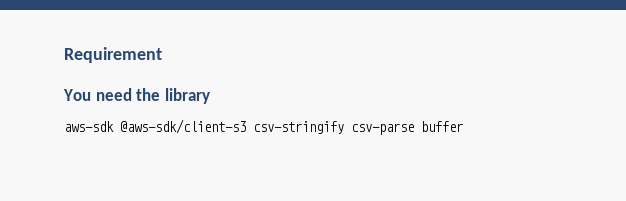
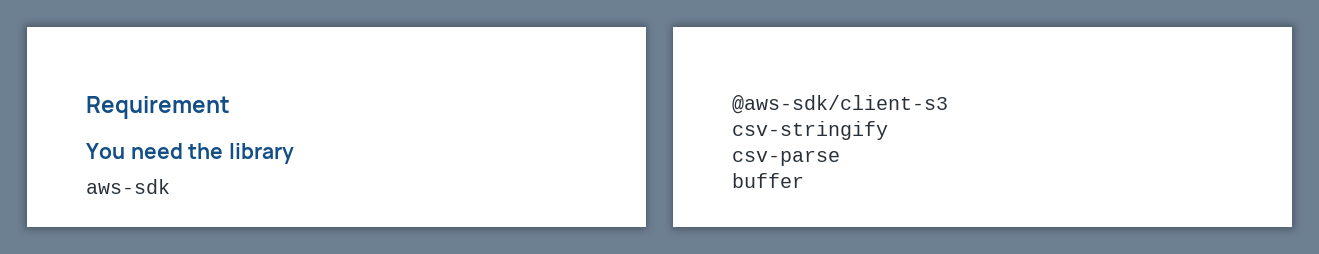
(114, 126) none -> (170, 186) //
(246, 126) none -> (948, 104) //
(344, 127) none -> (888, 130) //
(414, 129) none -> (840, 158) //

